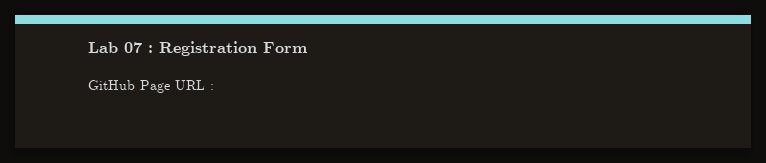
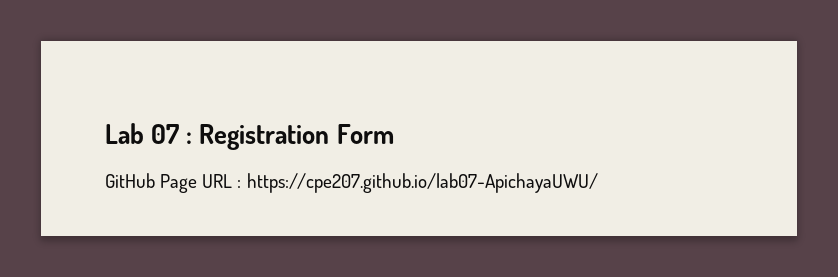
(214, 87) none -> [246,173,599,193] https://cpe207.github.io/lab07-ApichayaUWU/

